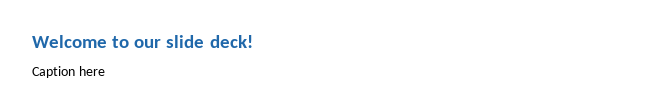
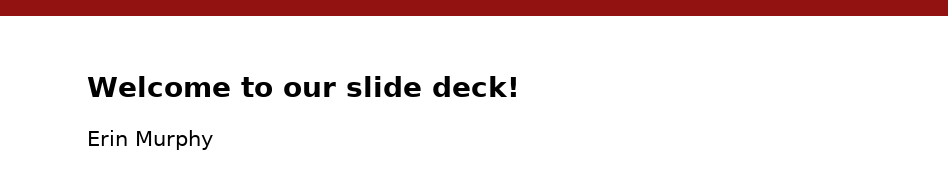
[32,66,105,78] Caption here -> [87,130,213,150] Erin Murphy

